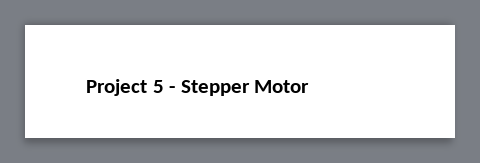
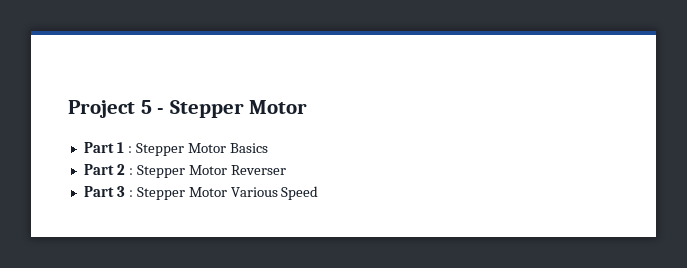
(310, 86) none -> [83,142,268,156] [83,164,286,178] [83,186,319,200] // Part 1 : Stepper Motor Basics // Part 2 : Stepper Motor Reverser // Part 3 : Stepper Motor Various Speed

